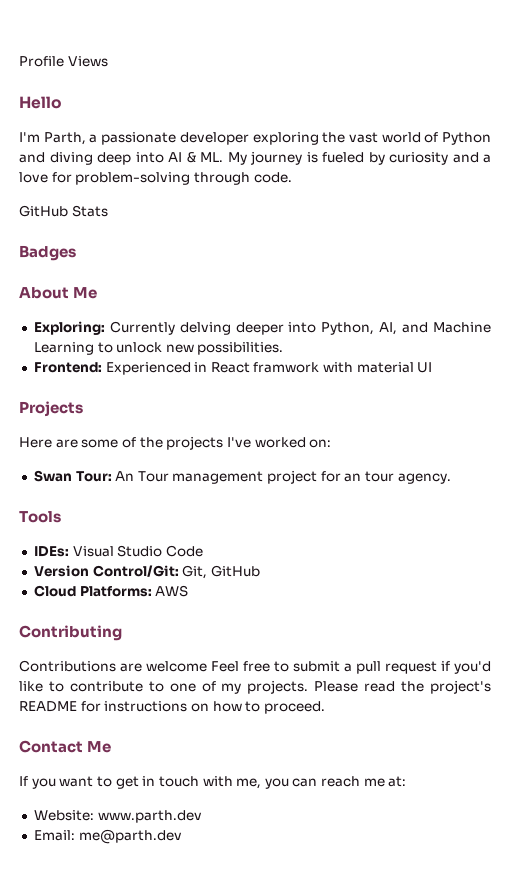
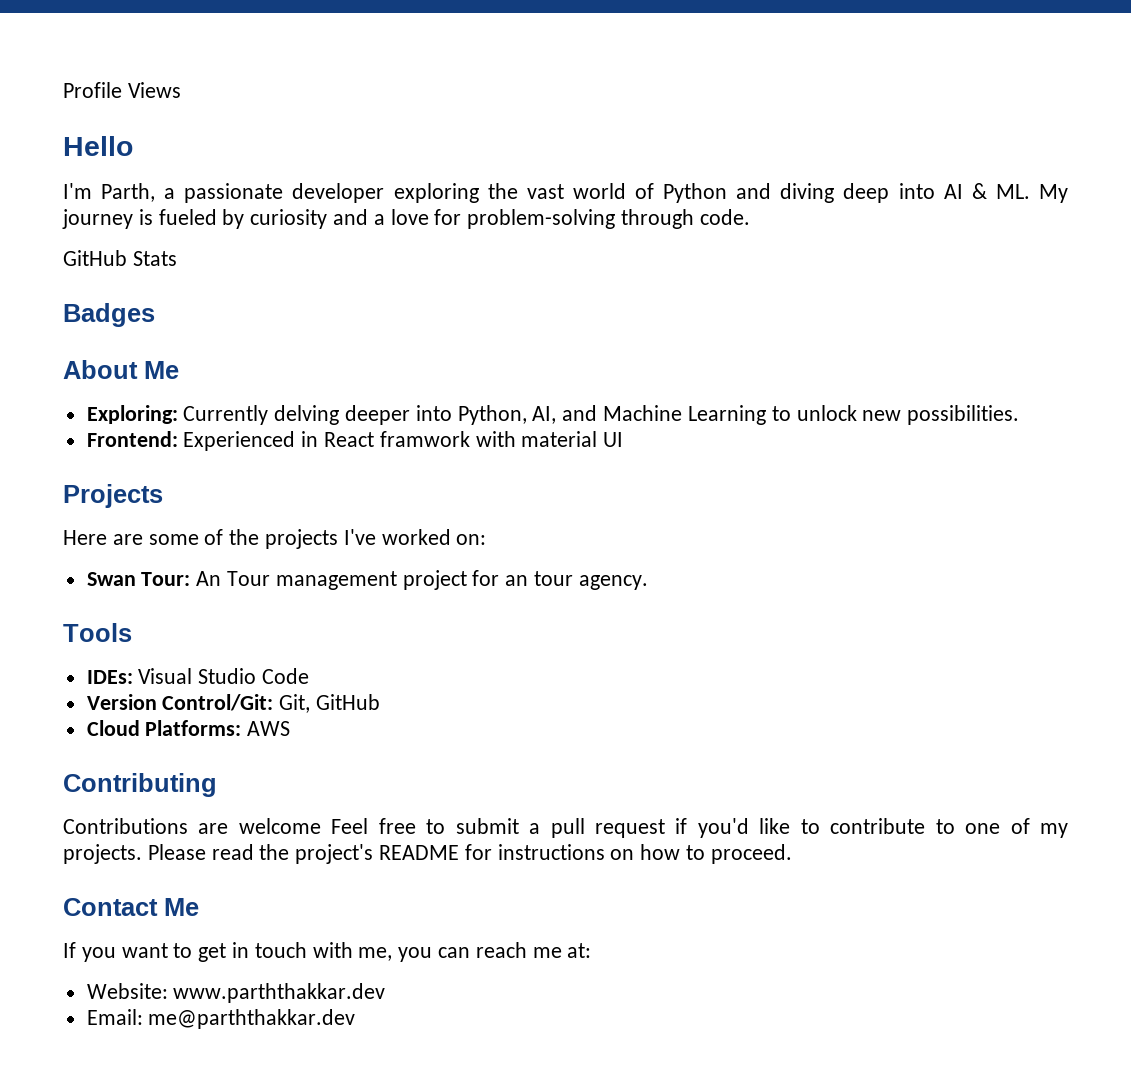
[97,810,202,823] www.parth.dev -> [173,983,386,1003] www.parththakkar.dev
[78,829,182,844] me@parth.dev -> [148,1009,356,1029] me@parththakkar.dev

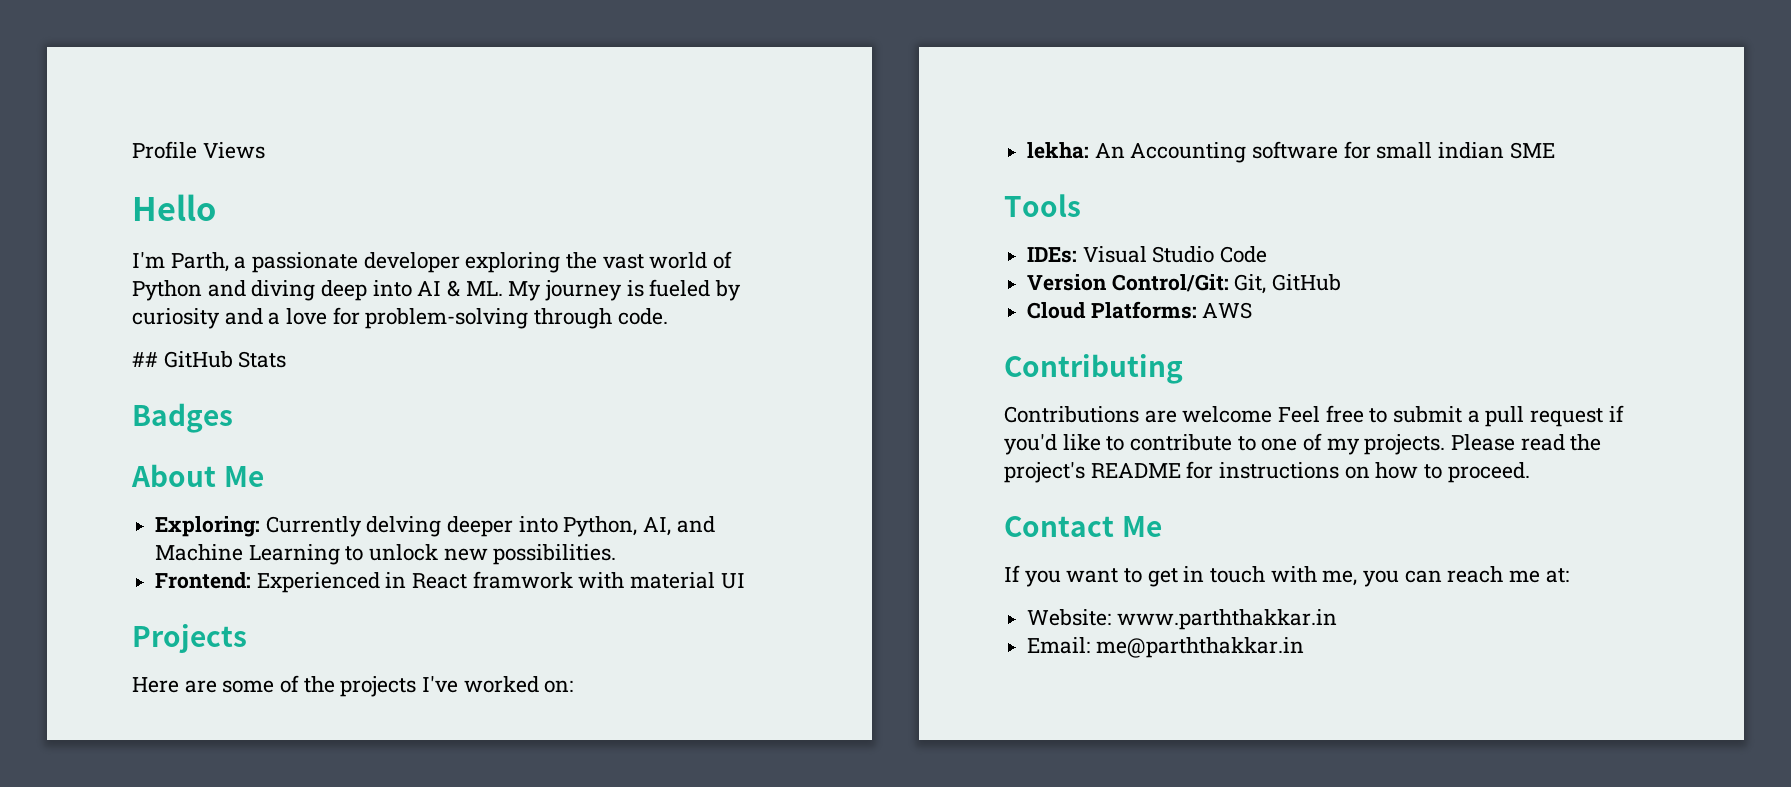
(750, 217) none -> [132,352,158,367] ##
[86,570,648,590] Swan Tour: An Tour management project for an tour agency. -> [1027,141,1555,163] lekha: An Accounting software for small indian SME
[173,983,386,1003] www.parththakkar.dev -> [1116,609,1337,630] www.parththakkar.in
[148,1009,356,1029] me@parththakkar.dev -> [1095,637,1304,658] me@parththakkar.in

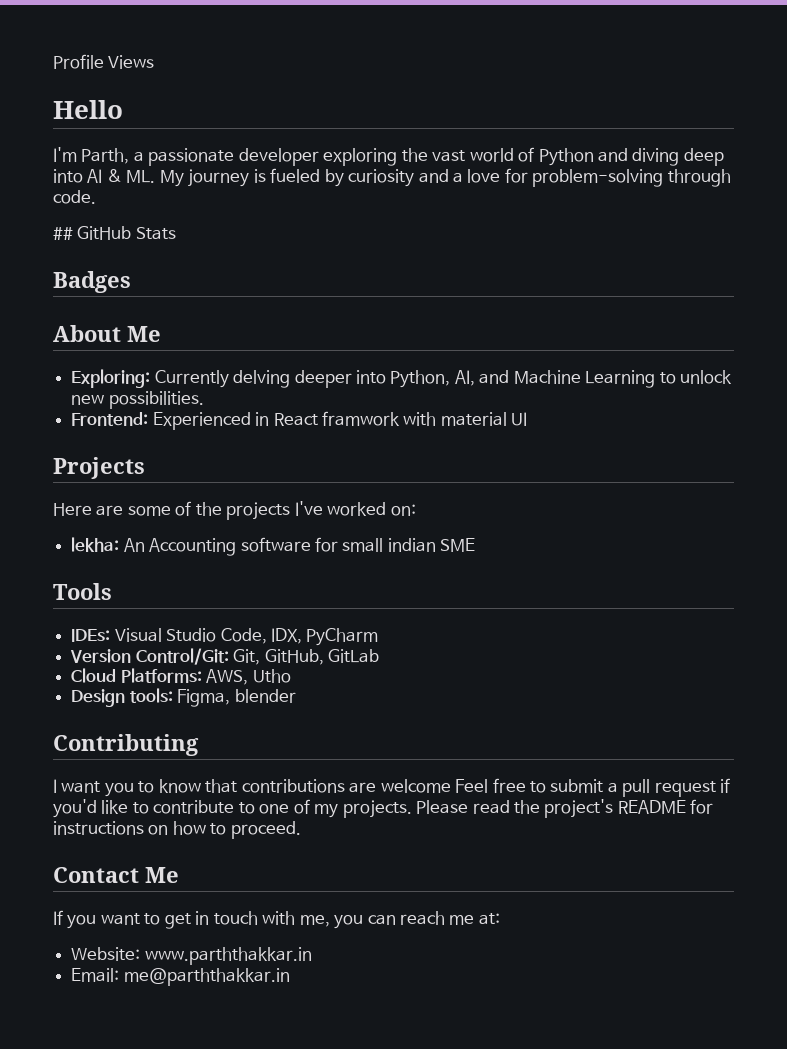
[1220,246,1268,263] Code -> [220,628,379,646] Code, IDX, PyCharm
[1272,274,1342,291] GitHub -> [264,649,379,665] GitHub, GitLab
[1202,302,1253,319] [1004,354,1183,384] [1004,406,1139,423] AWS // Contributing // Contributions -> [206,669,291,685] [71,688,296,707] [53,734,199,756] [53,779,345,797] AWS, Utho // Design tools: Figma, blender // Contributing // I want you to know that contributions

